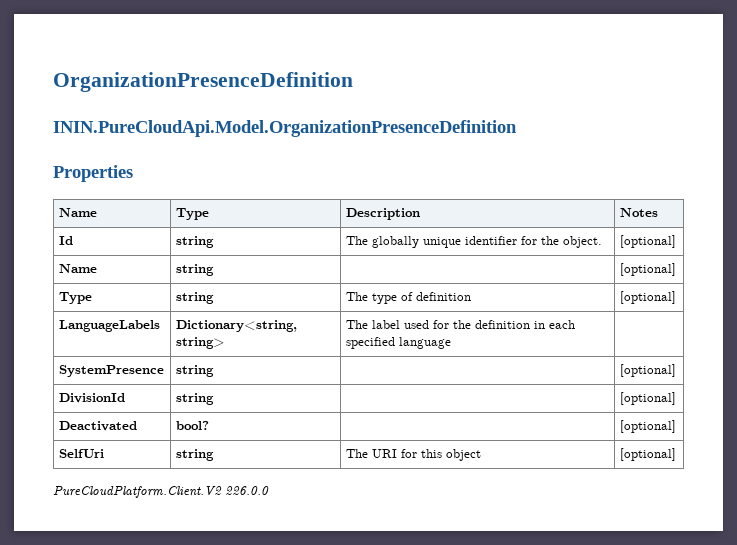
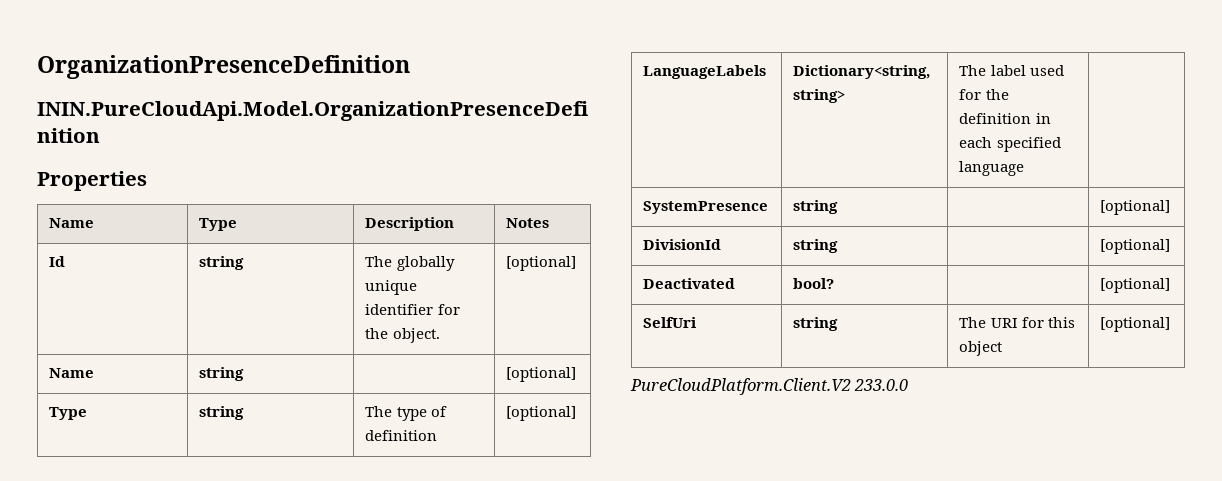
[225,486,269,495] 226.0.0 -> [854,379,909,391] 233.0.0

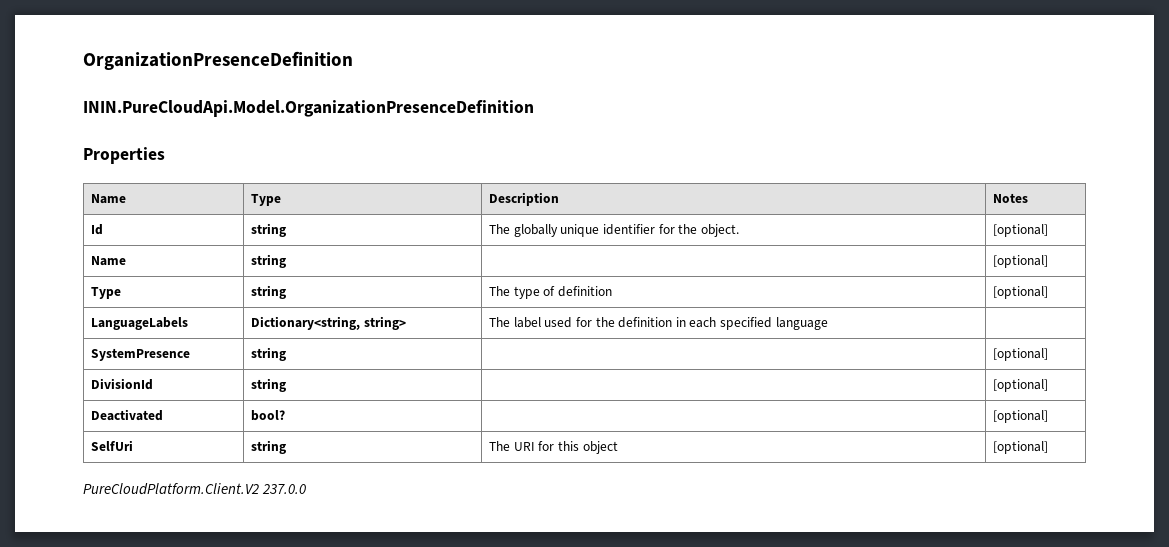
[854,379,909,391] 233.0.0 -> [262,484,307,494] 237.0.0

